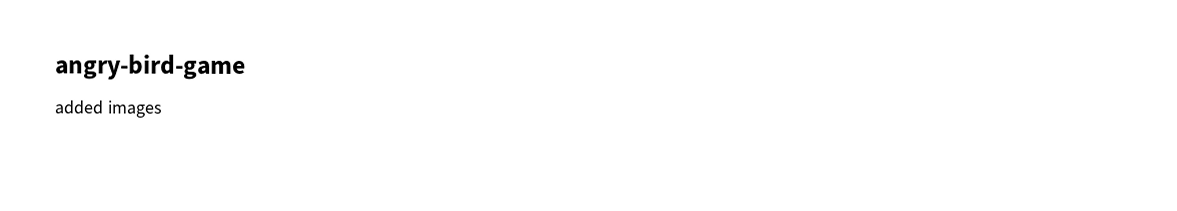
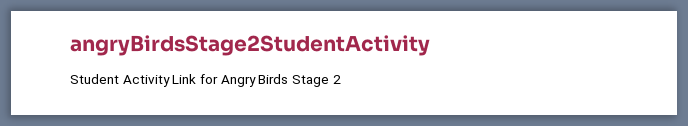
[55,54,246,80] [54,100,163,118] angry-bird-game // added images -> [70,35,430,56] [70,74,341,87] angryBirdsStage2StudentActivity // Student Activity Link for Angry Birds Stage 2

